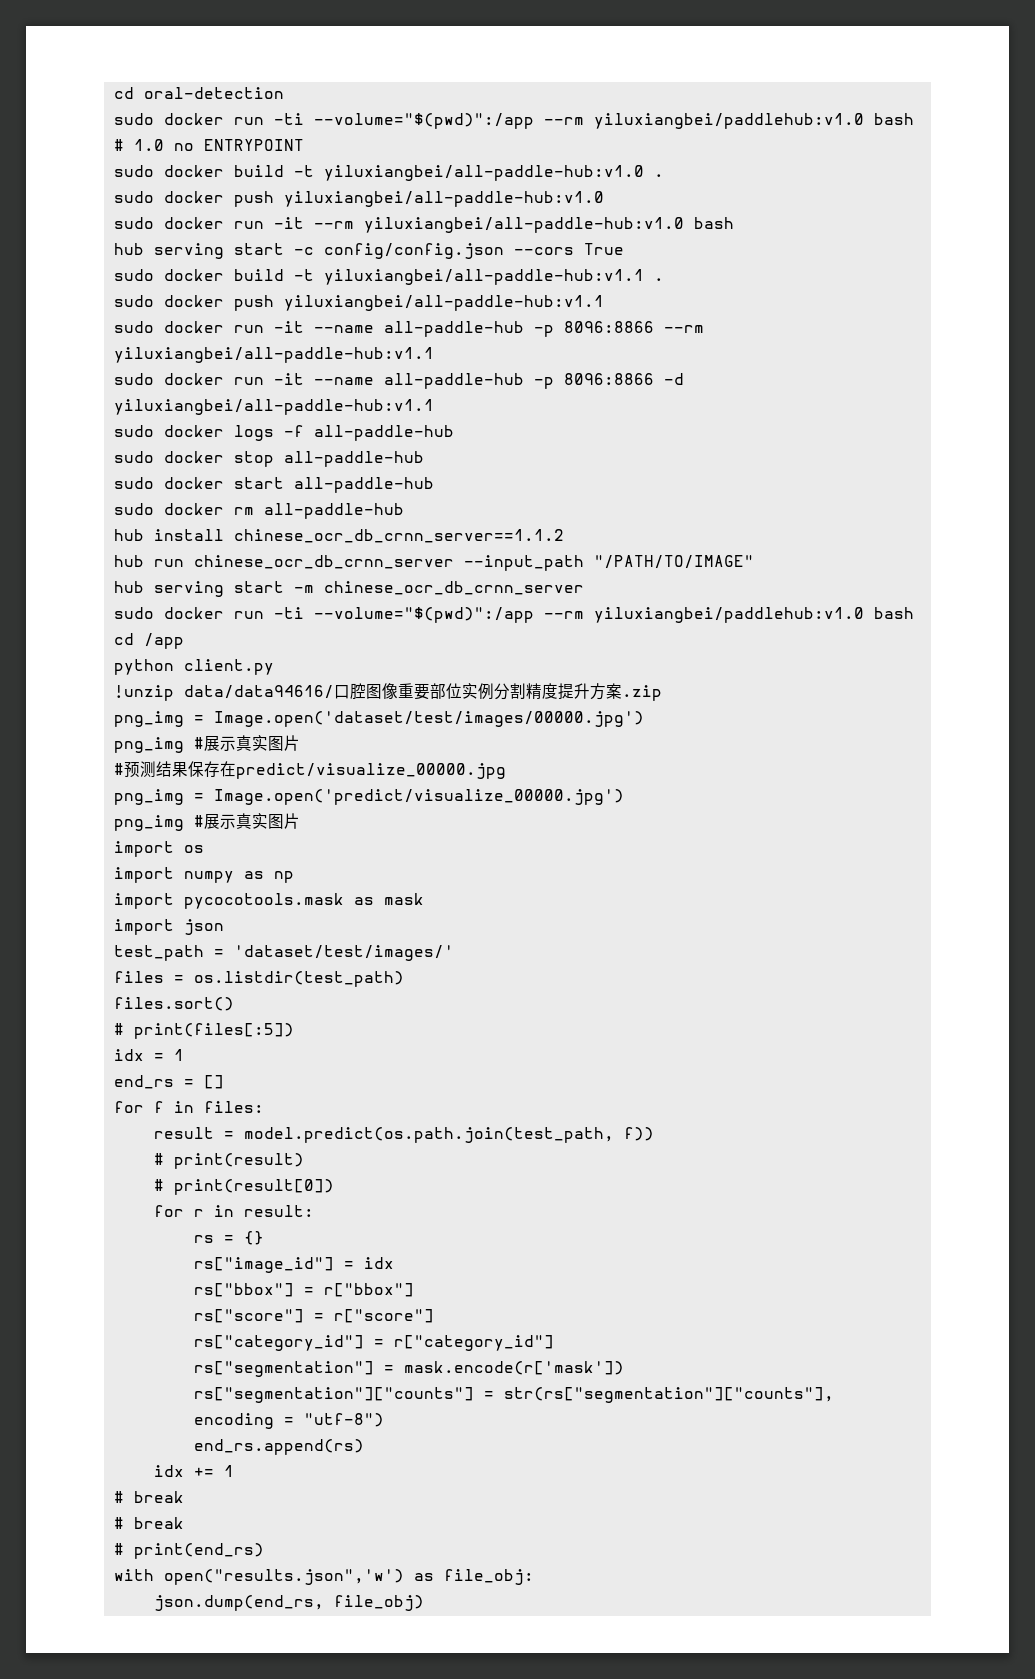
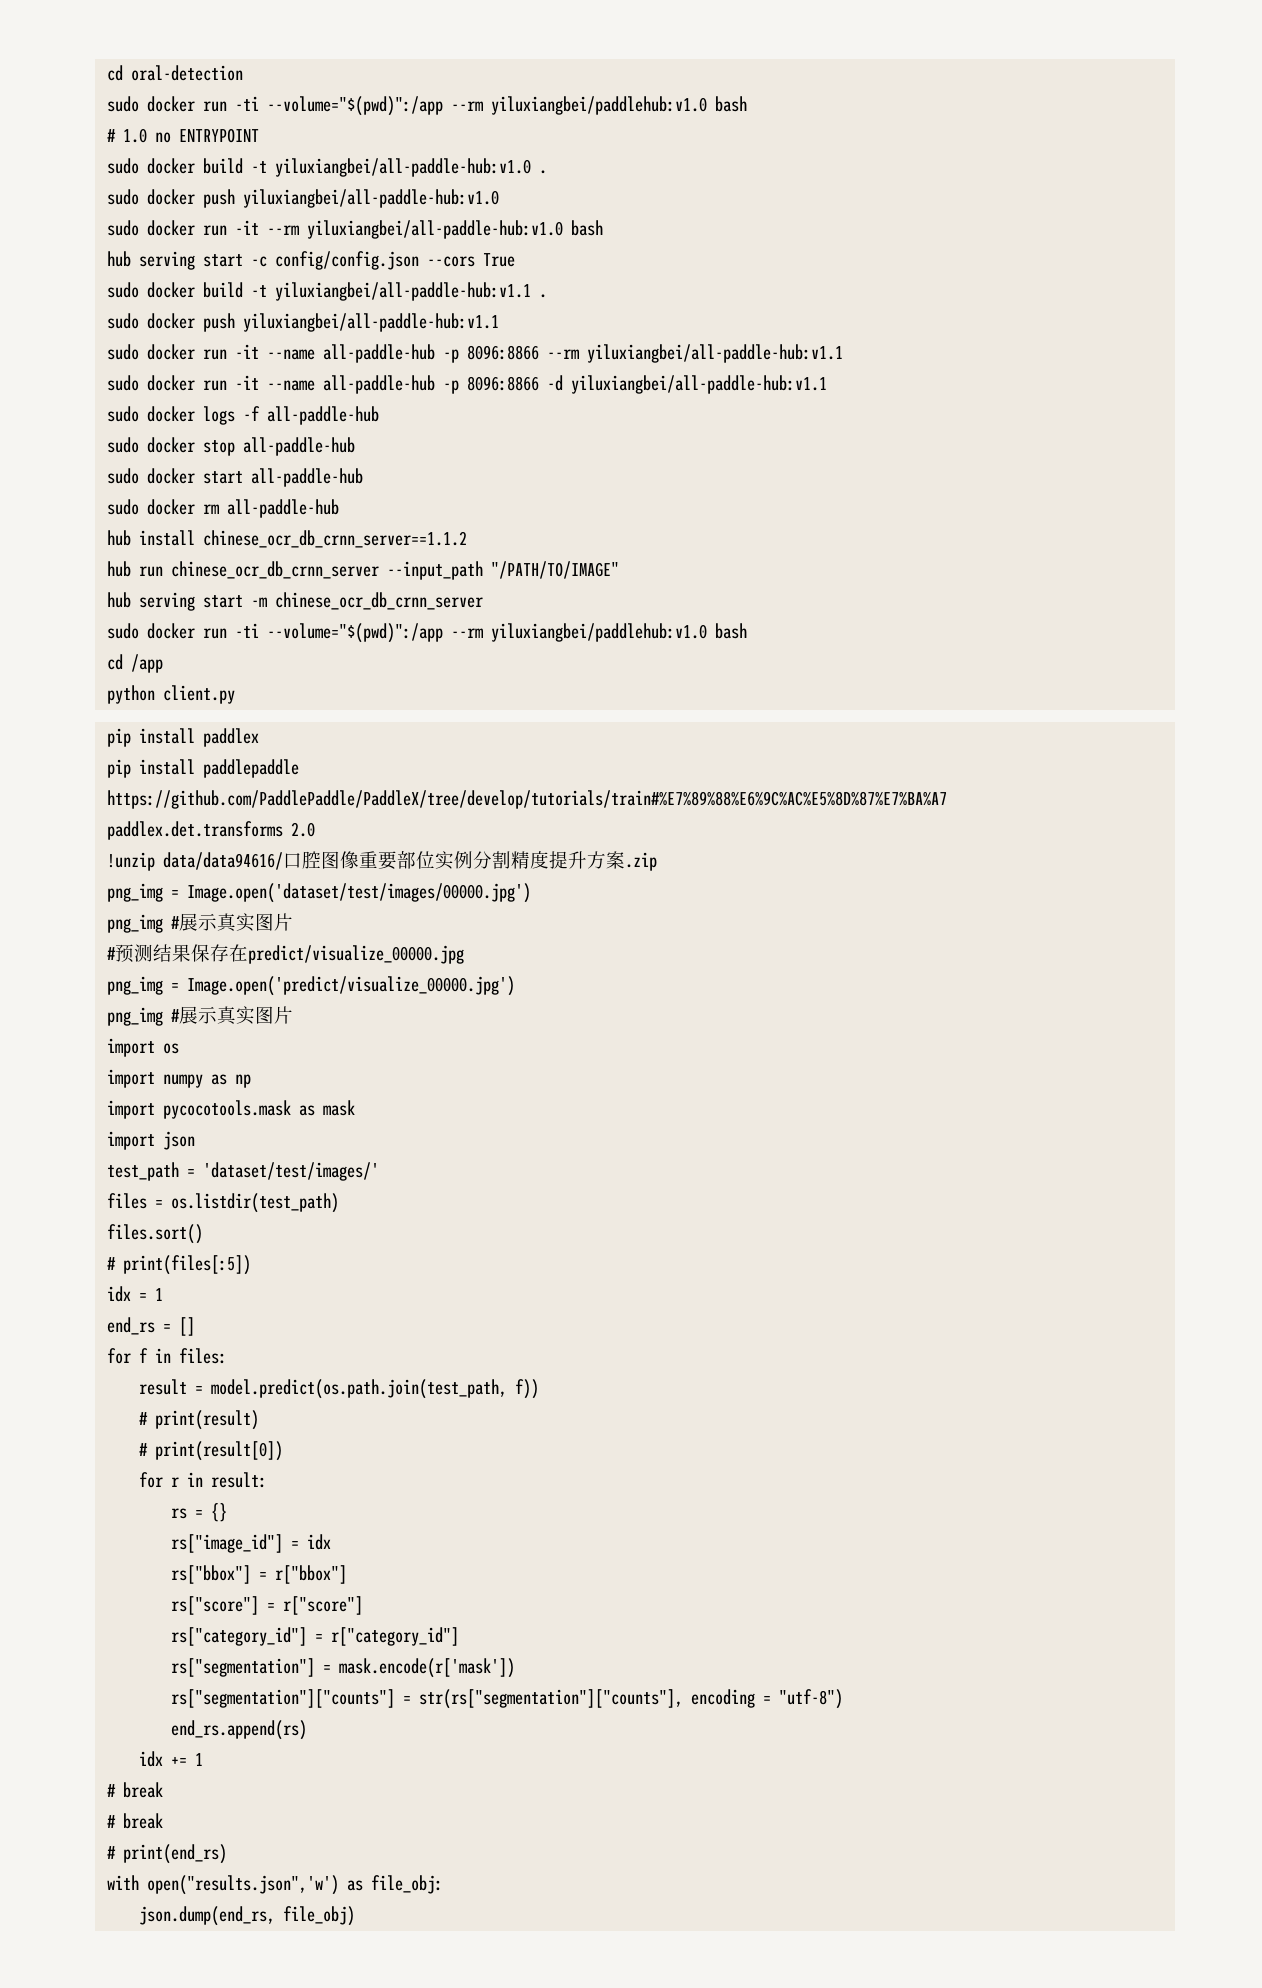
(274, 667) none -> [107,728,259,747] [107,759,299,778] [107,790,947,809] [107,821,315,840] // pip install paddlex // pip install paddlepaddle // https://github.com/PaddlePaddle/PaddleX/tree/develop/tutorials/train#%E7%89%88%E6%9C%AC%E5%8D%87%E7%BA%A7 // paddlex.det.transforms 2.0

